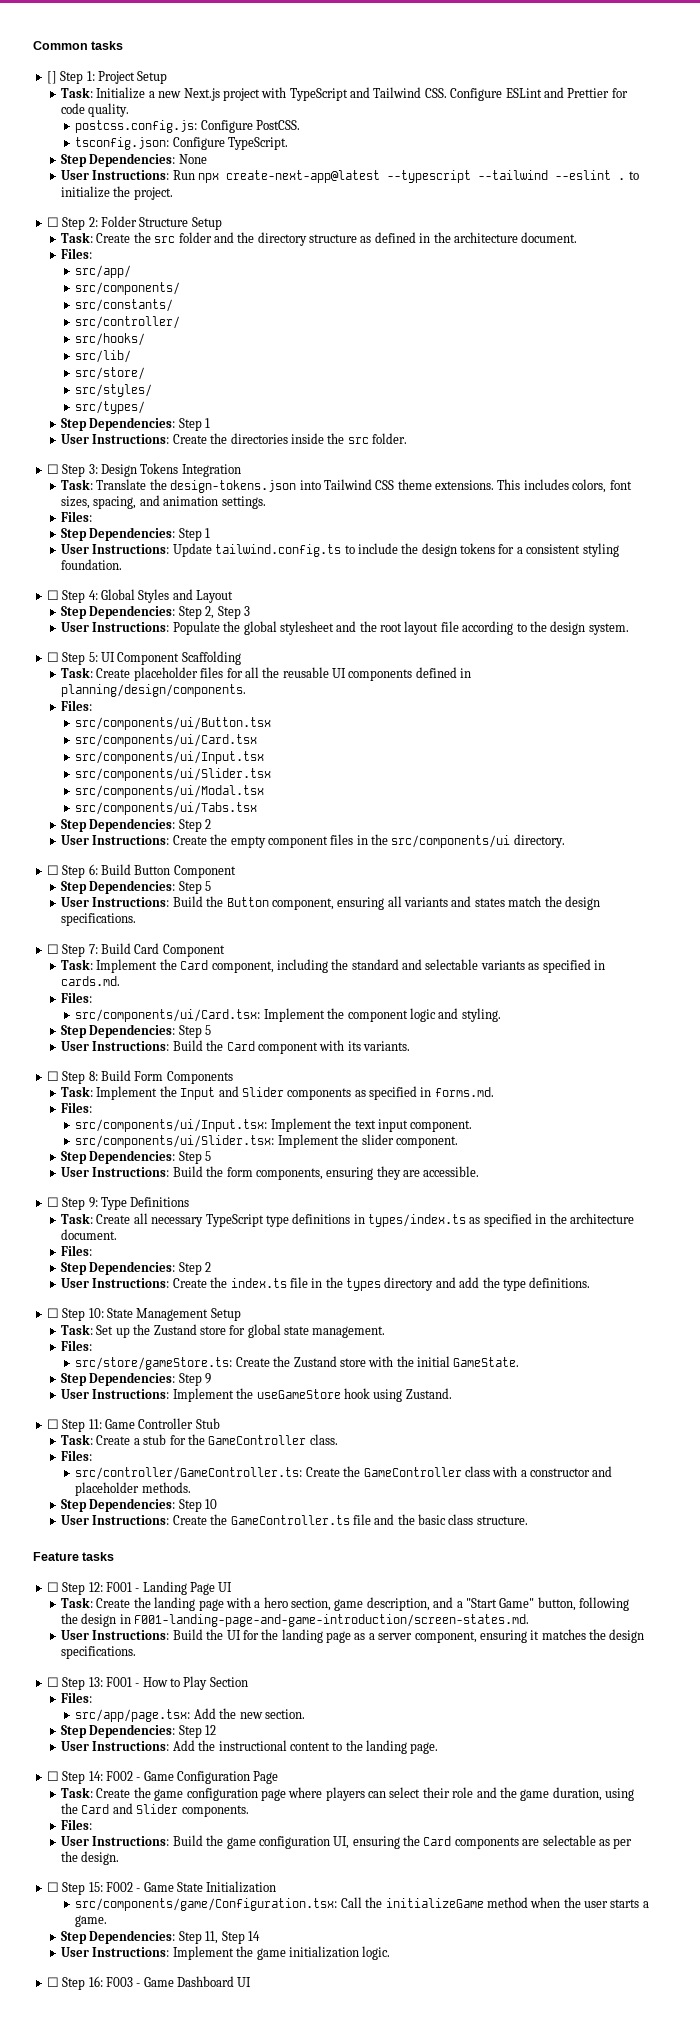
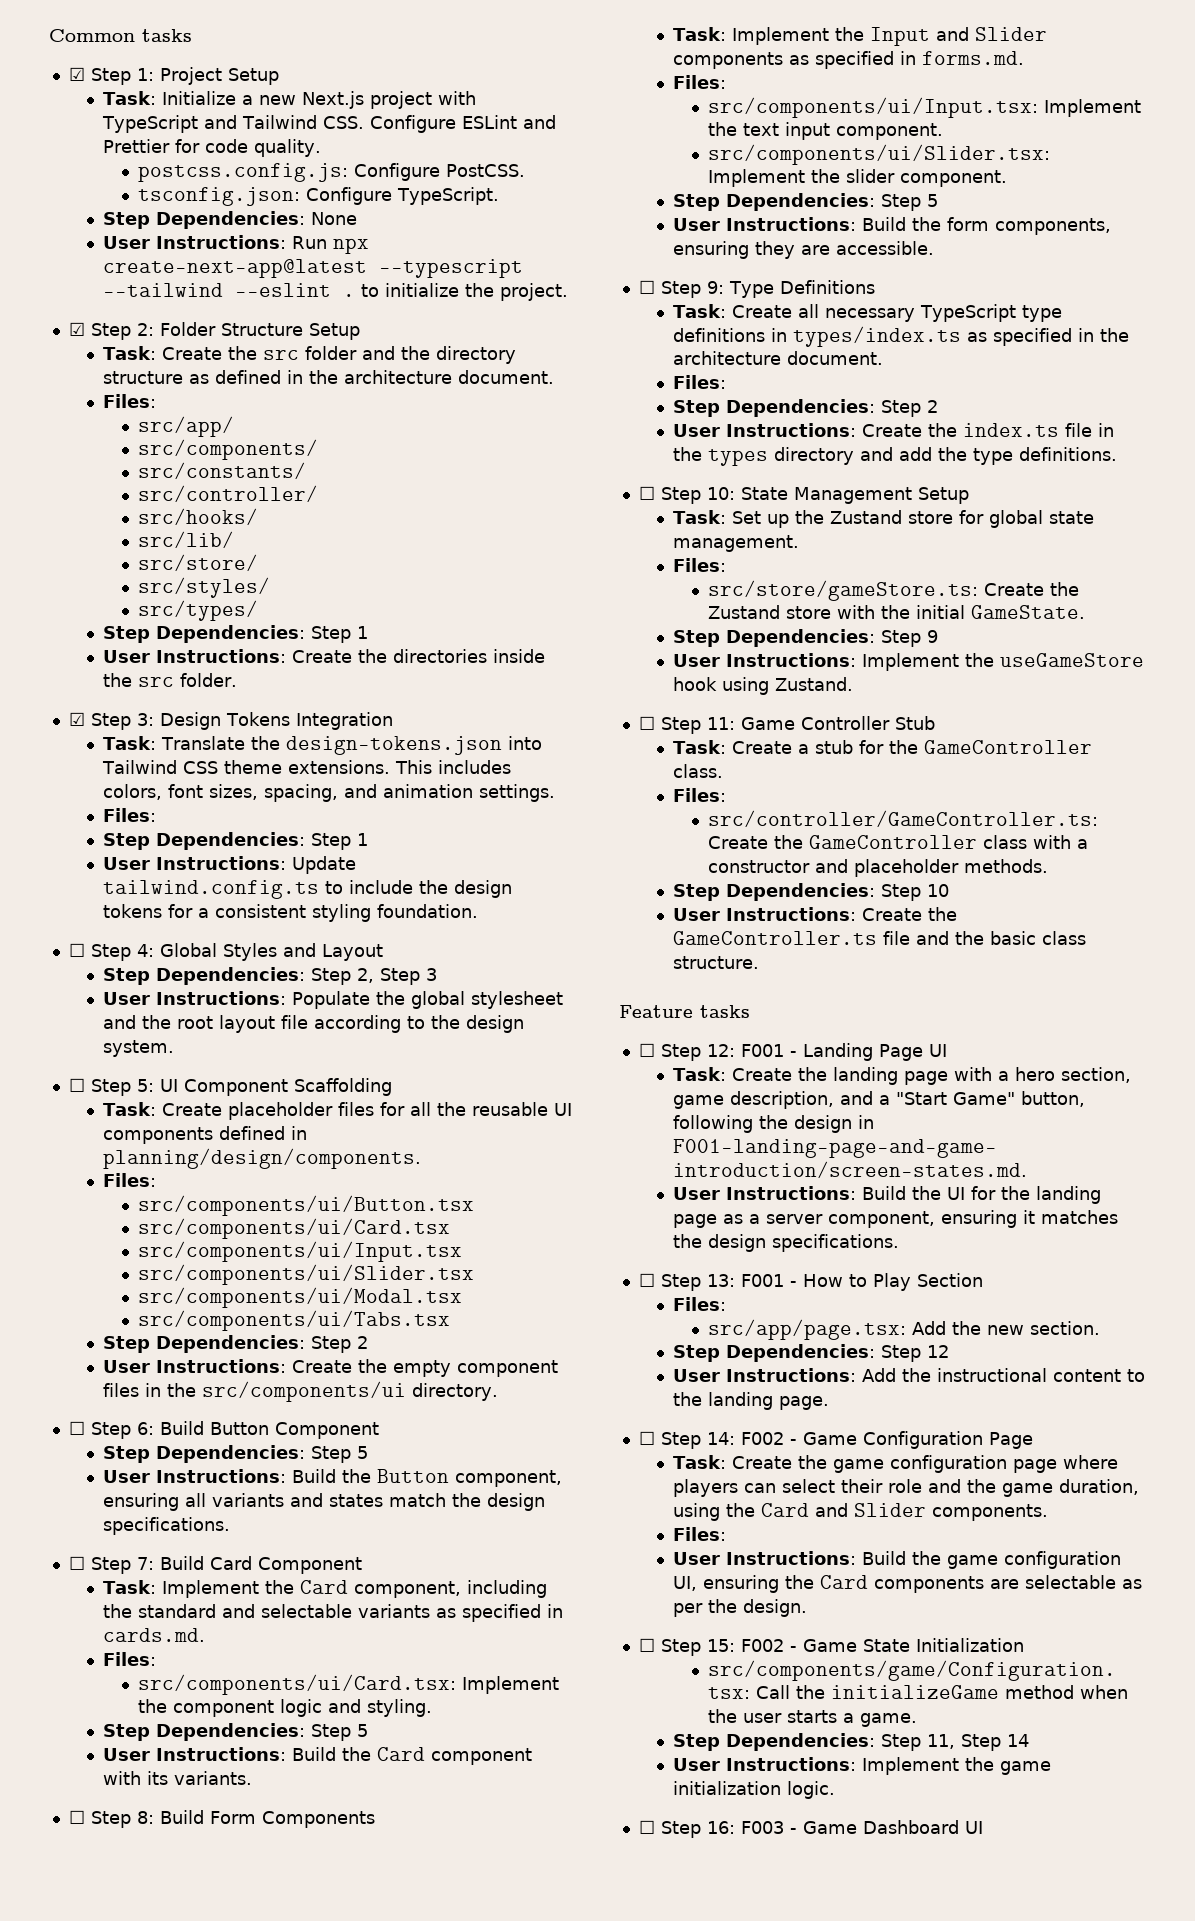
[46,71,57,84] [] -> [68,67,85,81] ☑
[46,217,59,227] ☐ -> [68,322,85,336] ☑
[46,464,59,474] ☐ -> [68,712,85,726] ☑

